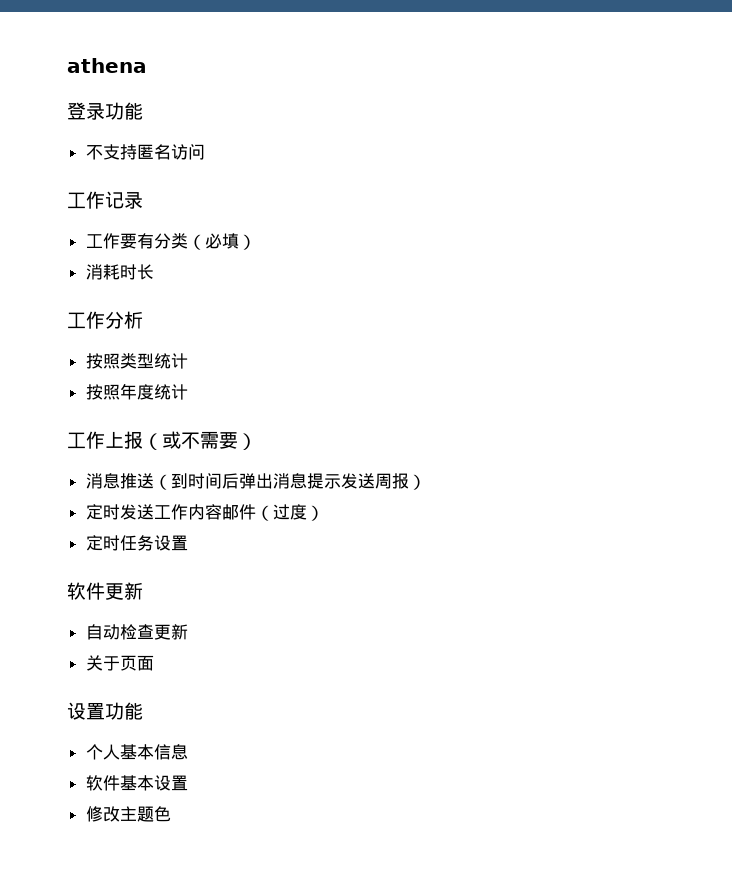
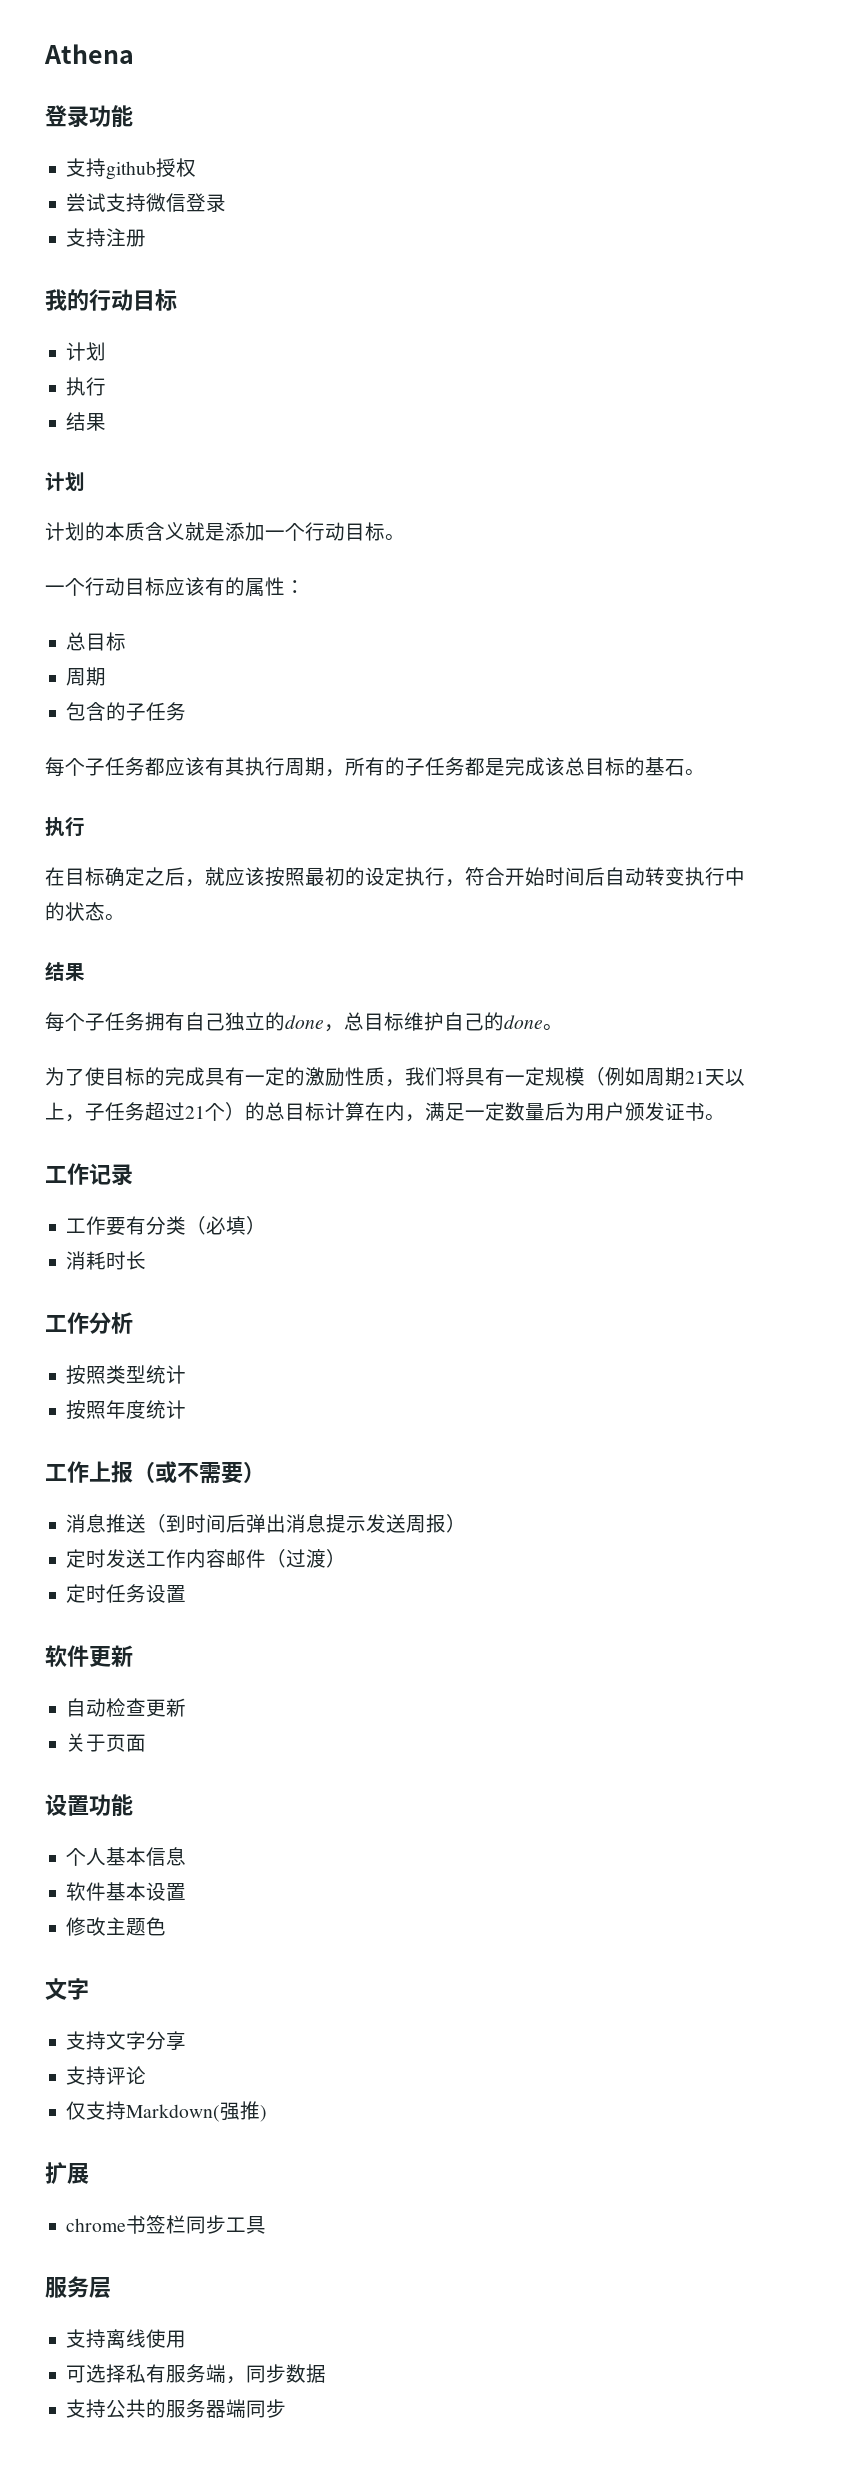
[67,58,147,73] athena -> [44,44,134,64] Athena
[85,144,205,160] 不支持匿名访问 -> [66,158,197,180] [66,193,227,212] [66,228,147,247] [45,289,177,311] [66,342,107,361] [66,377,107,396] [66,412,107,431] [45,472,85,491] [45,522,405,541] [45,577,305,597] [66,632,127,651] [66,667,107,686] [66,702,187,721] [45,757,705,777] [45,817,85,837] [45,867,745,887] [45,902,125,921] [45,962,85,981] [45,1012,563,1032] [45,1067,745,1087] [45,1102,725,1122] 支持github授权 // 尝试支持微信登录 // 支持注册 // 我的行动目标 // 计划 // 执行 // 结果 // 计划 // 计划的本质含义就是添加一个行动目标。 // 一个行动目标应该有的属性： // 总目标 // 周期 // 包含的子任务 // 每个子任务都应该有其执行周期，所有的子任务都是完成该总目标的基石。 // 执行 // 在目标确定之后，就应该按照最初的设定执行，符合开始时间后自动转变执行中的状态。 // 结果 // 每个子任务拥有自己独立的done，总目标维护自己的done。 // 为了使目标的完成具有一定的激励性质，我们将具有一定规模（例如周期21天以上，子任务超过21个）的总目标计算在内，满足一定数量后为用户颁发证书。
[289,504,307,520] 度 -> [306,1549,327,1568] 渡
(171, 814) none -> [45,1978,89,2000] [66,2031,187,2051] [66,2066,147,2085] [66,2101,268,2122] [45,2162,89,2184] [66,2215,267,2234] [45,2276,111,2299] [66,2329,187,2348] [66,2364,327,2384] [66,2399,287,2418] // 文字 // 支持文字分享 // 支持评论 // 仅支持Markdown(强推) // 扩展 // chrome书签栏同步工具 // 服务层 // 支持离线使用 // 可选择私有服务端，同步数据 // 支持公共的服务器端同步

